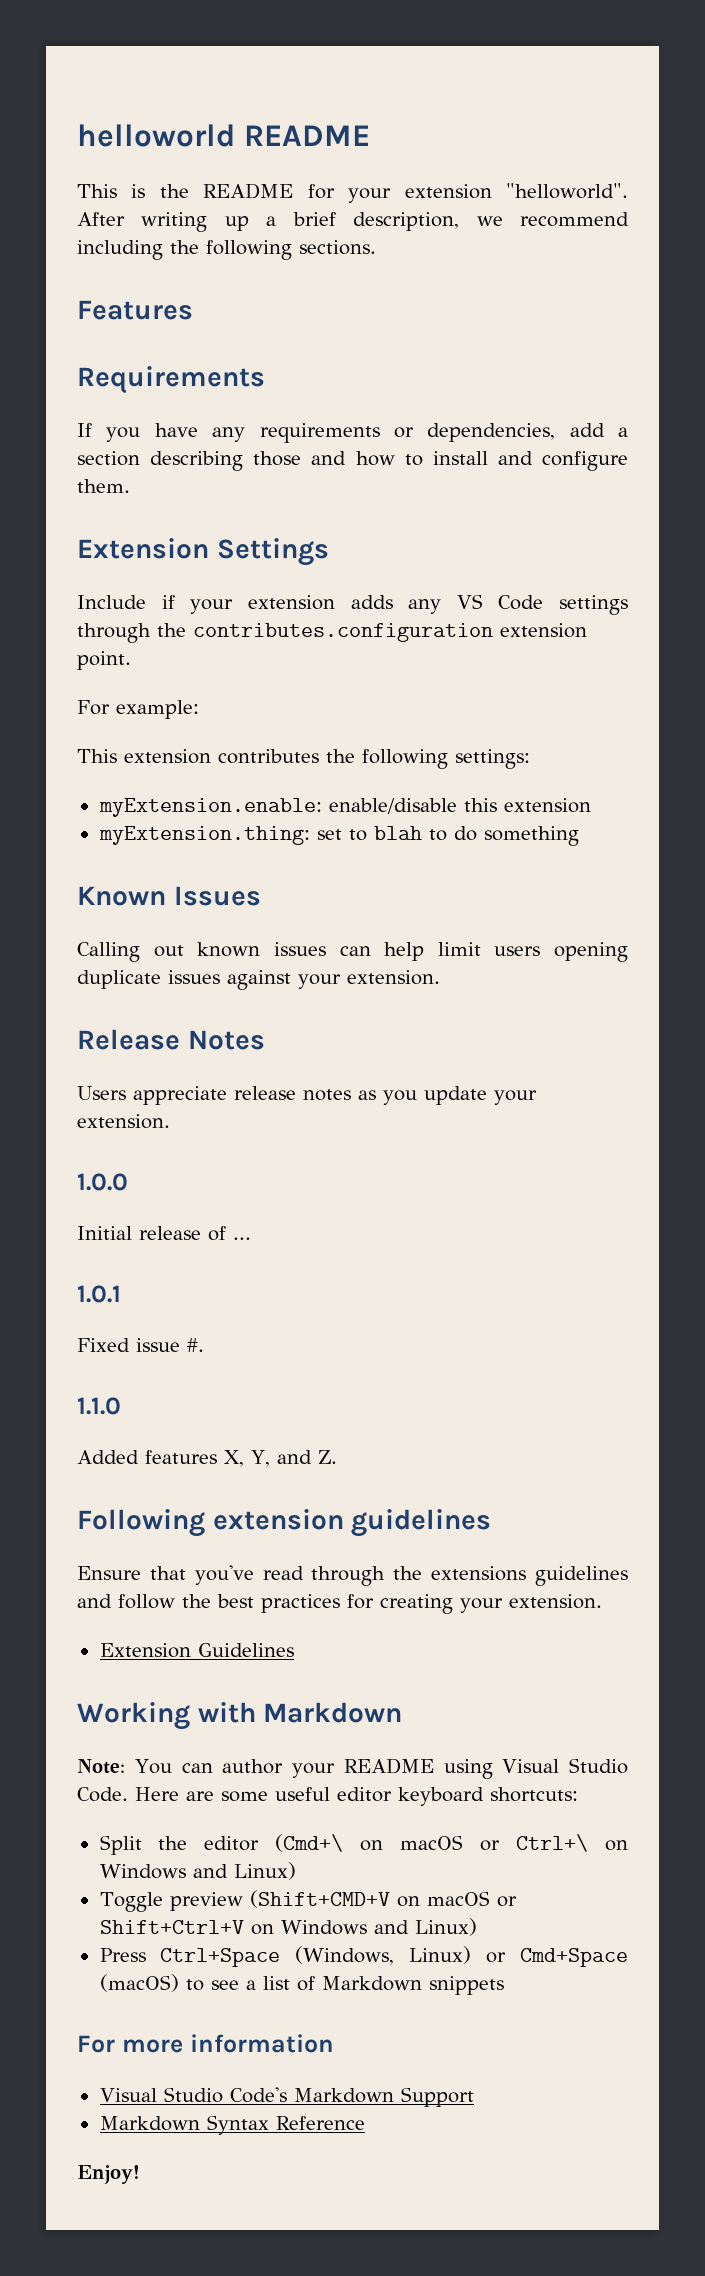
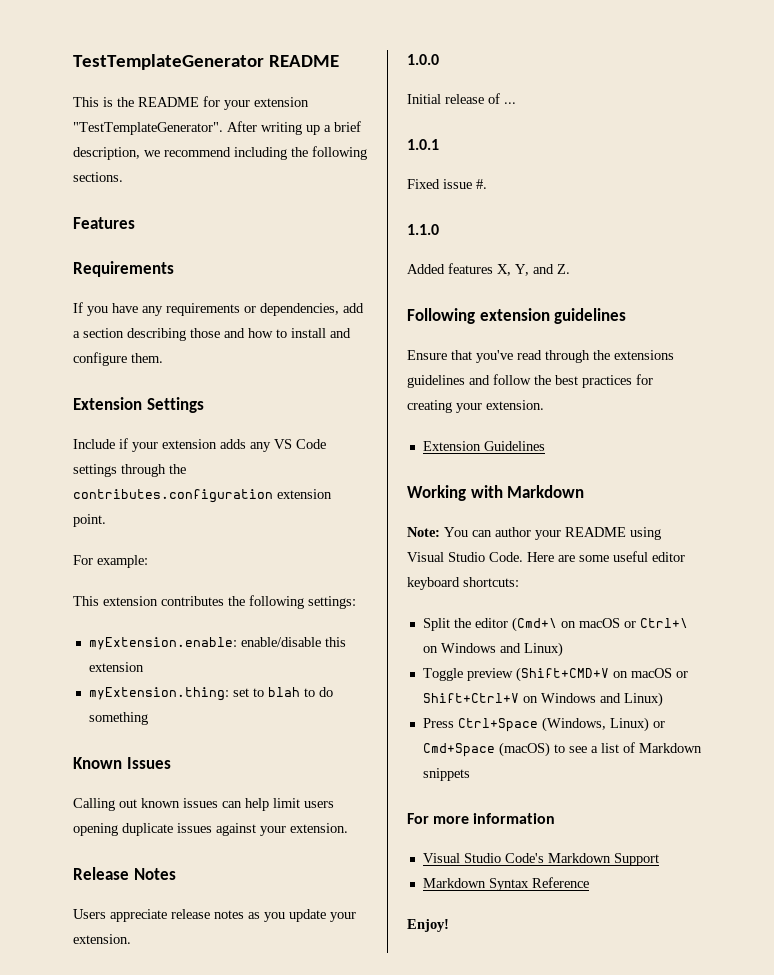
[77,124,235,147] helloworld -> [73,54,264,70] TestTemplateGenerator
[506,183,628,199] "helloworld". -> [73,122,223,135] "TestTemplateGenerator".

